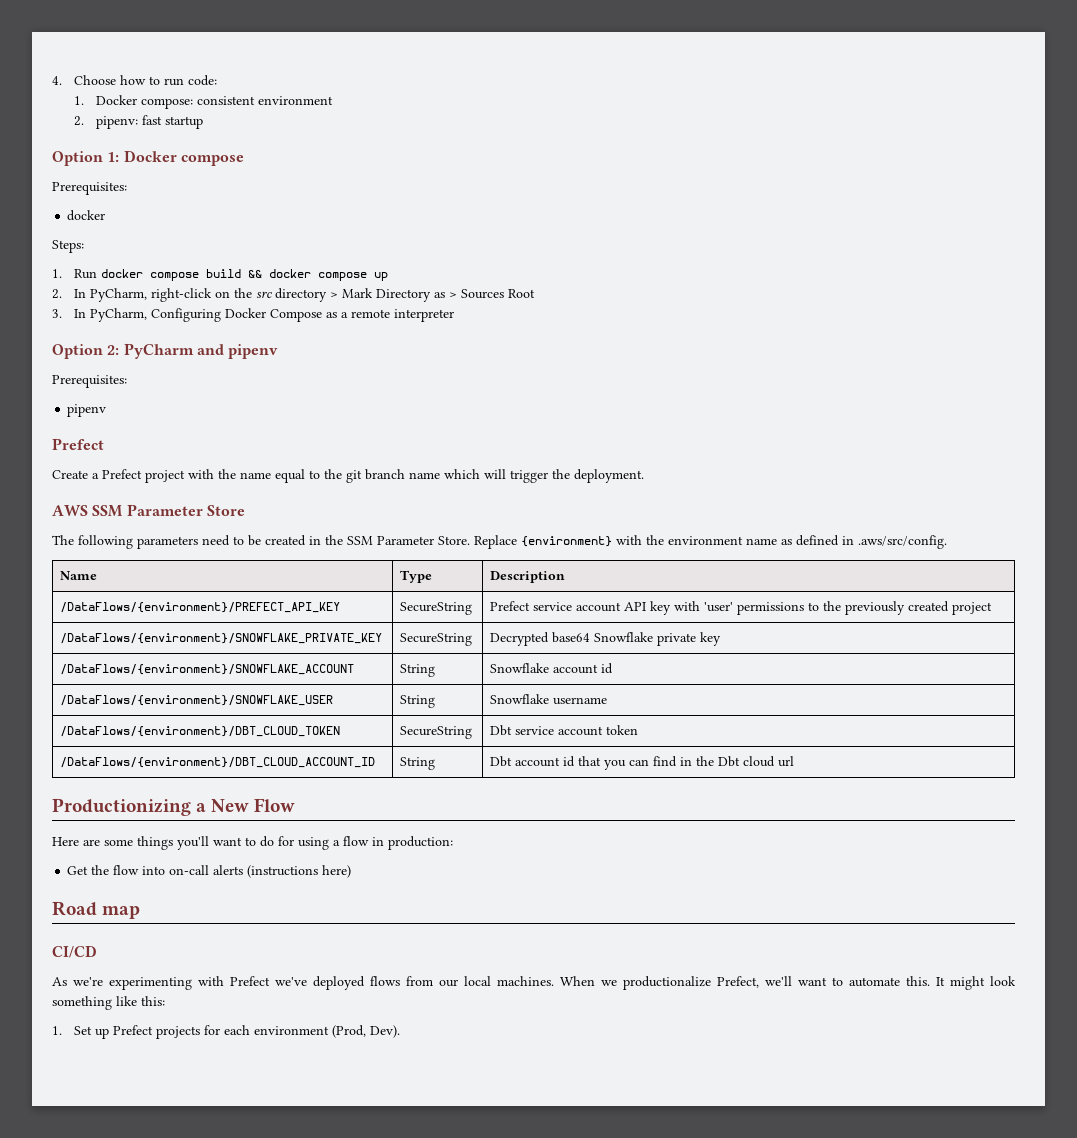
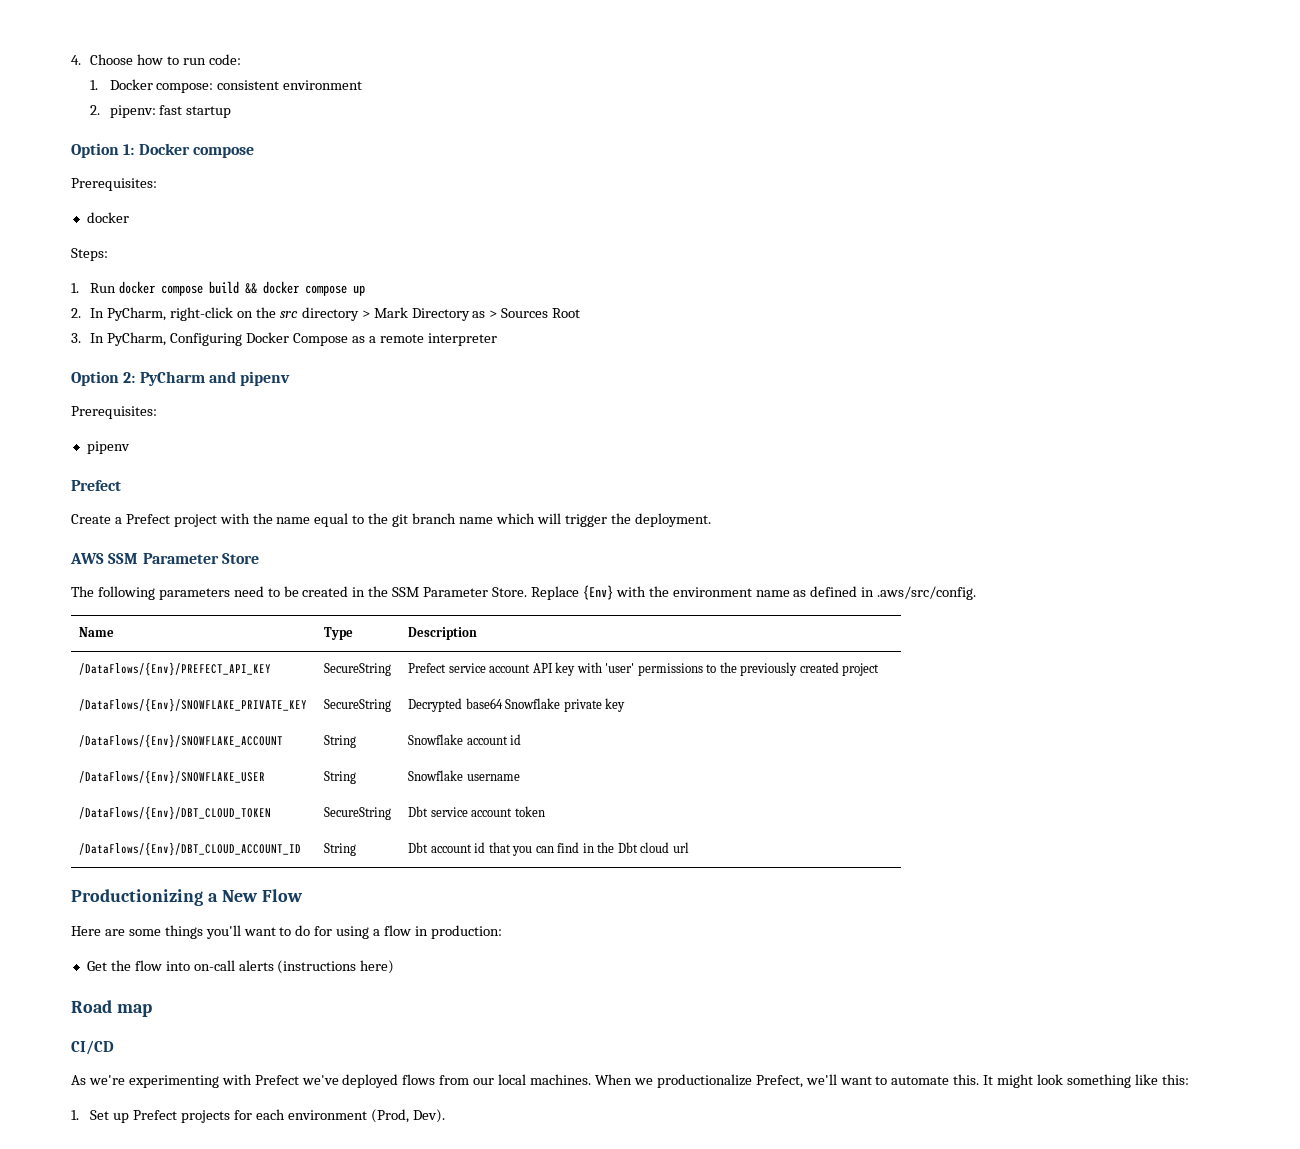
[521,536,612,547] {environment} -> [582,585,613,600] {Env}
[60,602,341,613] /DataFlows/{environment}/PREFECT_API_KEY -> [79,662,272,676] /DataFlows/{Env}/PREFECT_API_KEY
[60,633,383,644] /DataFlows/{environment}/SNOWFLAKE_PRIVATE_KEY -> [79,698,308,712] /DataFlows/{Env}/SNOWFLAKE_PRIVATE_KEY
[60,664,355,675] /DataFlows/{environment}/SNOWFLAKE_ACCOUNT -> [79,734,284,748] /DataFlows/{Env}/SNOWFLAKE_ACCOUNT
[60,695,334,706] /DataFlows/{environment}/SNOWFLAKE_USER -> [79,770,266,784] /DataFlows/{Env}/SNOWFLAKE_USER
[60,726,341,737] /DataFlows/{environment}/DBT_CLOUD_TOKEN -> [79,806,272,820] /DataFlows/{Env}/DBT_CLOUD_TOKEN
[60,757,376,768] /DataFlows/{environment}/DBT_CLOUD_ACCOUNT_ID -> [79,842,302,856] /DataFlows/{Env}/DBT_CLOUD_ACCOUNT_ID

